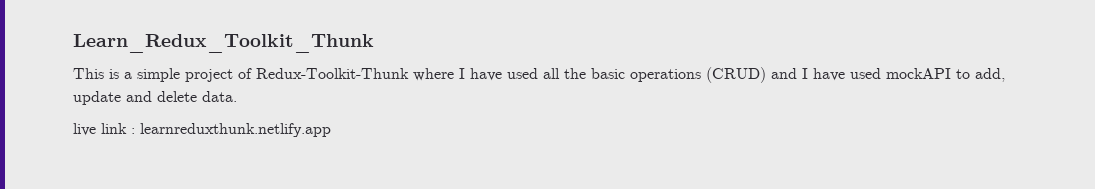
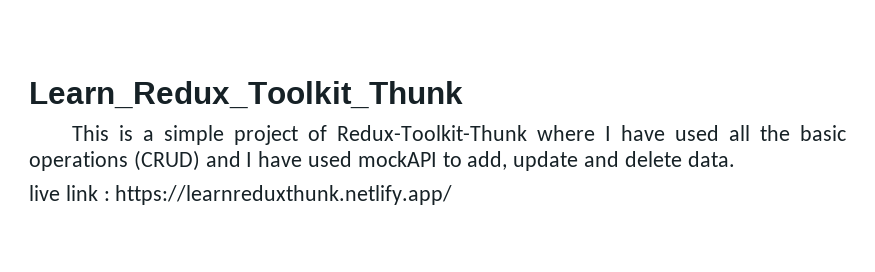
[140,123,331,137] learnreduxthunk.netlify.app -> [115,185,453,205] https://learnreduxthunk.netlify.app/

